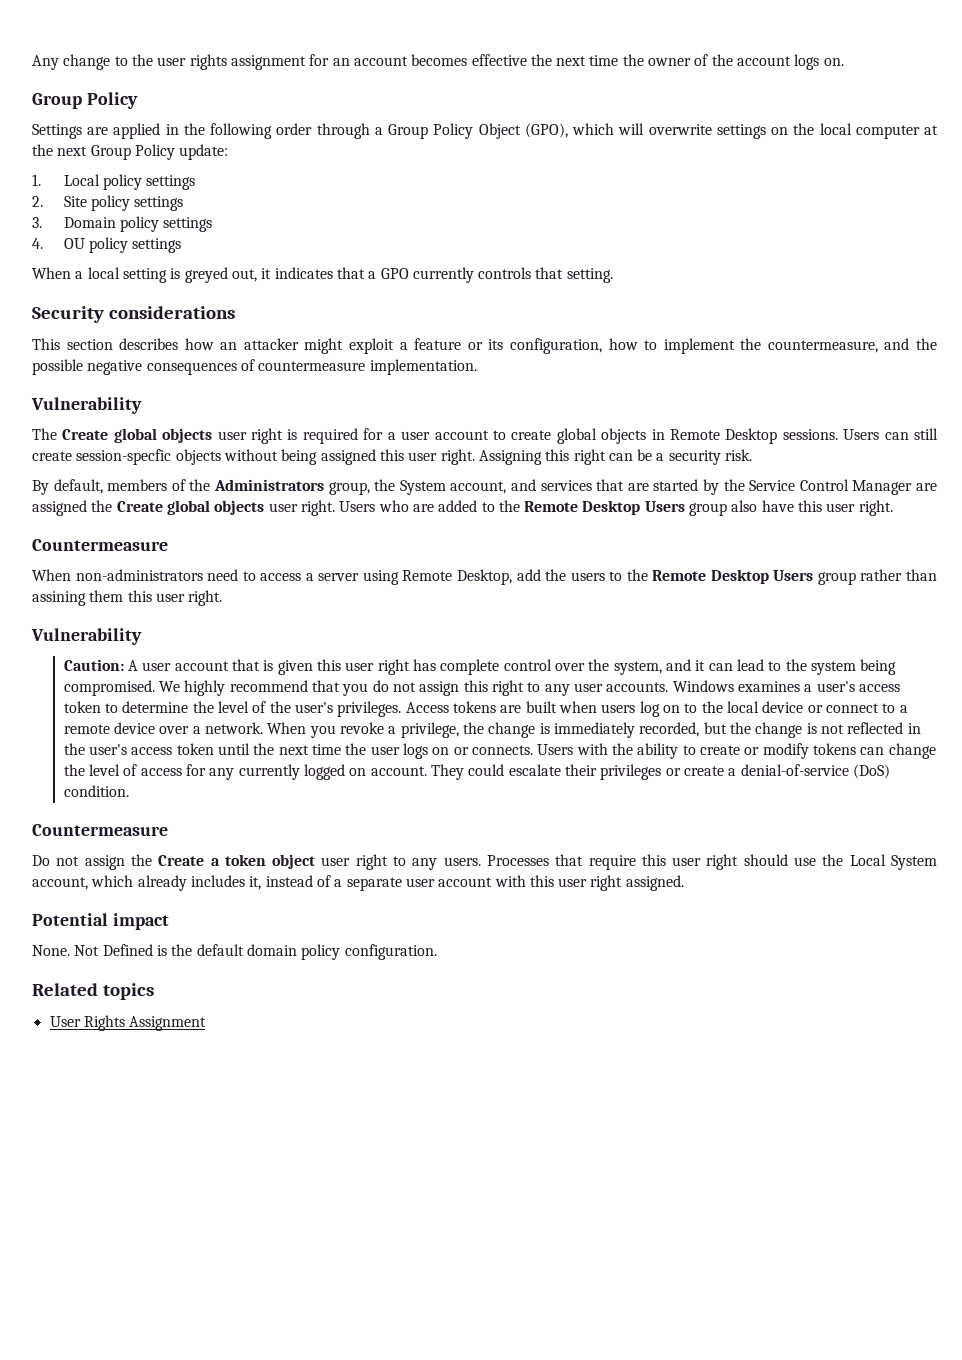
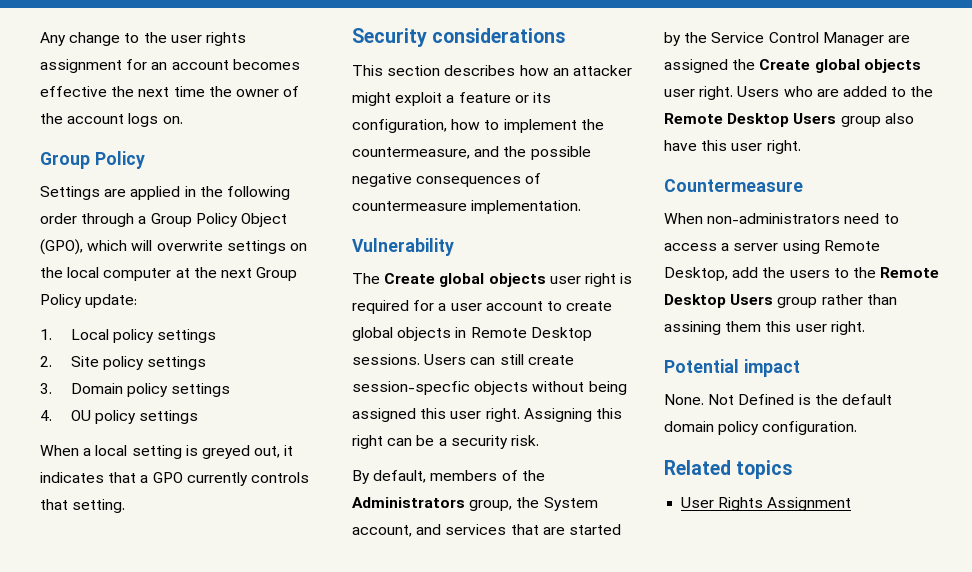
[31,628,142,645] [63,659,897,675] [63,680,900,696] [63,701,908,717] [63,722,921,738] [63,743,936,759] [63,764,890,780] [63,785,129,797] [32,824,168,836] [32,854,938,870] [32,875,684,891] // Vulnerability // Caution: A user account that is given this user right has complete control over the system, and it can lead to the system being compromised. We highly recommend that you do not assign this right to any user accounts. Windows examines a user's access token to determine the level of the user's privileges. Access tokens are built when users log on to the local device or connect to a remote device over a network. When you revoke a privilege, the change is immediately recorded, but the change is not reflected in the user's access token until the next time the user logs on or connects. Users with the ability to create or modify tokens can change the level of access for any currently logged on account. They could escalate their privileges or create a denial-of-service (DoS) condition. // Countermeasure // Do not assign the Create a token object user right to any users. Processes that require this user right should use the Local System account, which already includes it, instead of a separate user account with this user right assigned. -> (865, 328) none

